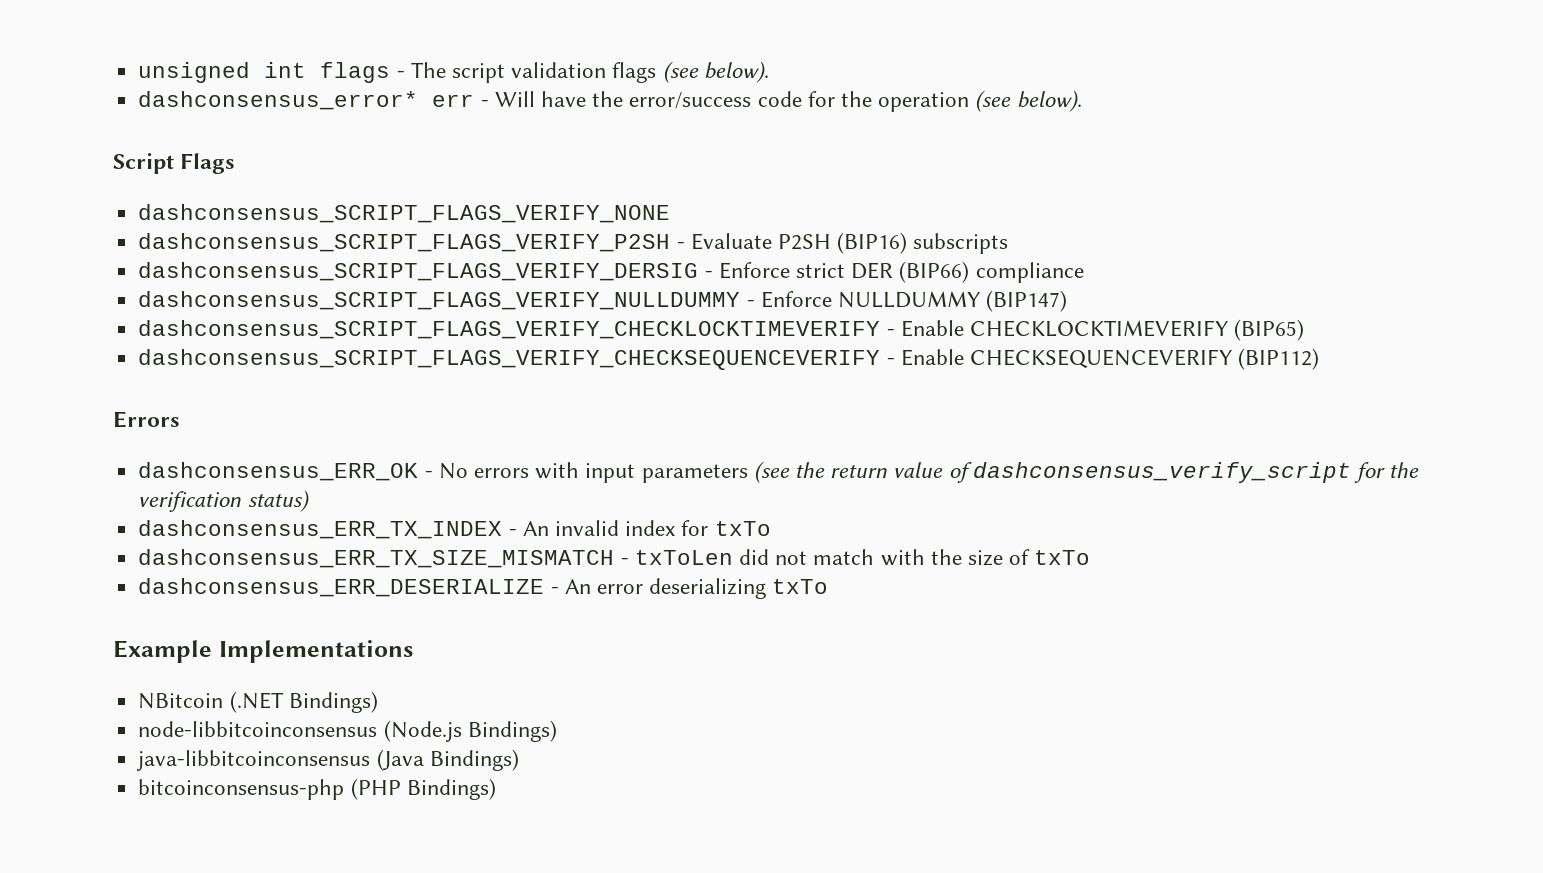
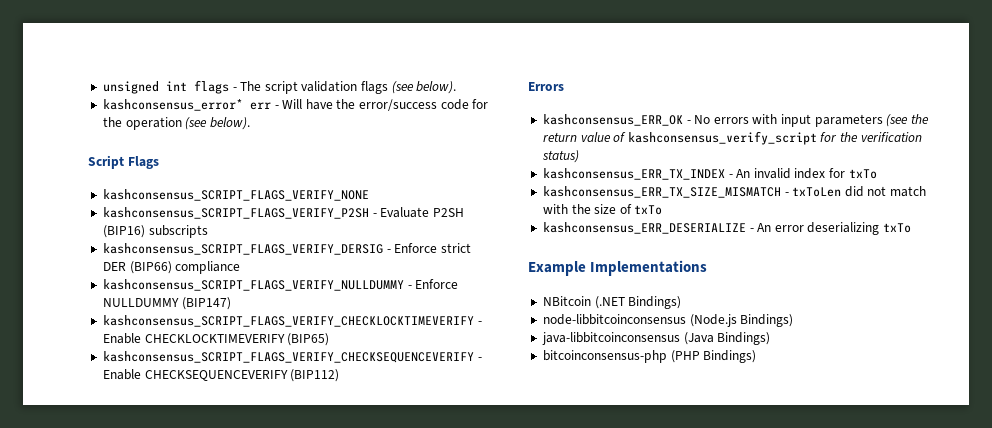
[138,91,419,110] dashconsensus_error* -> [102,99,243,111] kashconsensus_error*
[138,204,671,223] [138,233,671,252] dashconsensus_SCRIPT_FLAGS_VERIFY_NONE // dashconsensus_SCRIPT_FLAGS_VERIFY_P2SH -> [102,189,369,201] [102,207,369,219] kashconsensus_SCRIPT_FLAGS_VERIFY_NONE // kashconsensus_SCRIPT_FLAGS_VERIFY_P2SH
[138,262,699,281] dashconsensus_SCRIPT_FLAGS_VERIFY_DERSIG -> [102,243,383,255] kashconsensus_SCRIPT_FLAGS_VERIFY_DERSIG
[138,291,741,310] dashconsensus_SCRIPT_FLAGS_VERIFY_NULLDUMMY -> [102,279,404,291] kashconsensus_SCRIPT_FLAGS_VERIFY_NULLDUMMY
[138,320,881,339] dashconsensus_SCRIPT_FLAGS_VERIFY_CHECKLOCKTIMEVERIFY -> [102,315,474,327] kashconsensus_SCRIPT_FLAGS_VERIFY_CHECKLOCKTIMEVERIFY
[138,349,881,370] dashconsensus_SCRIPT_FLAGS_VERIFY_CHECKSEQUENCEVERIFY -> [102,351,474,363] kashconsensus_SCRIPT_FLAGS_VERIFY_CHECKSEQUENCEVERIFY
[138,462,419,481] dashconsensus_ERR_OK -> [542,114,683,126] kashconsensus_ERR_OK
[972,462,1351,483] dashconsensus_verify_script -> [627,131,817,145] kashconsensus_verify_script
[138,520,503,539] dashconsensus_ERR_TX_INDEX -> [542,168,725,180] kashconsensus_ERR_TX_INDEX
[138,549,615,568] dashconsensus_ERR_TX_SIZE_MISMATCH -> [542,186,781,198] kashconsensus_ERR_TX_SIZE_MISMATCH
[138,578,545,597] dashconsensus_ERR_DESERIALIZE -> [542,222,746,234] kashconsensus_ERR_DESERIALIZE

